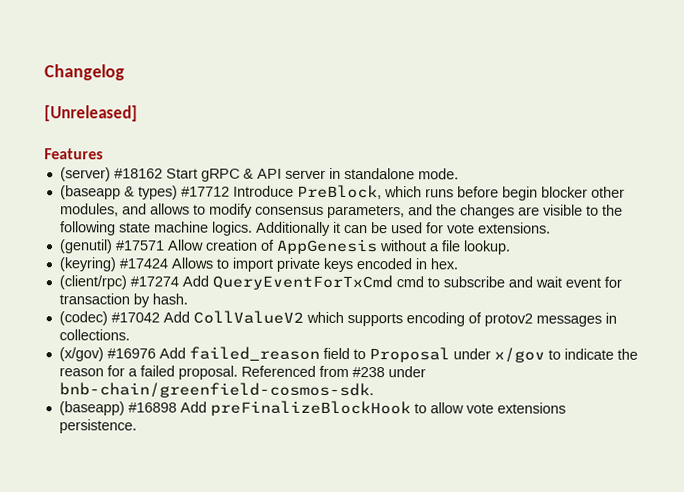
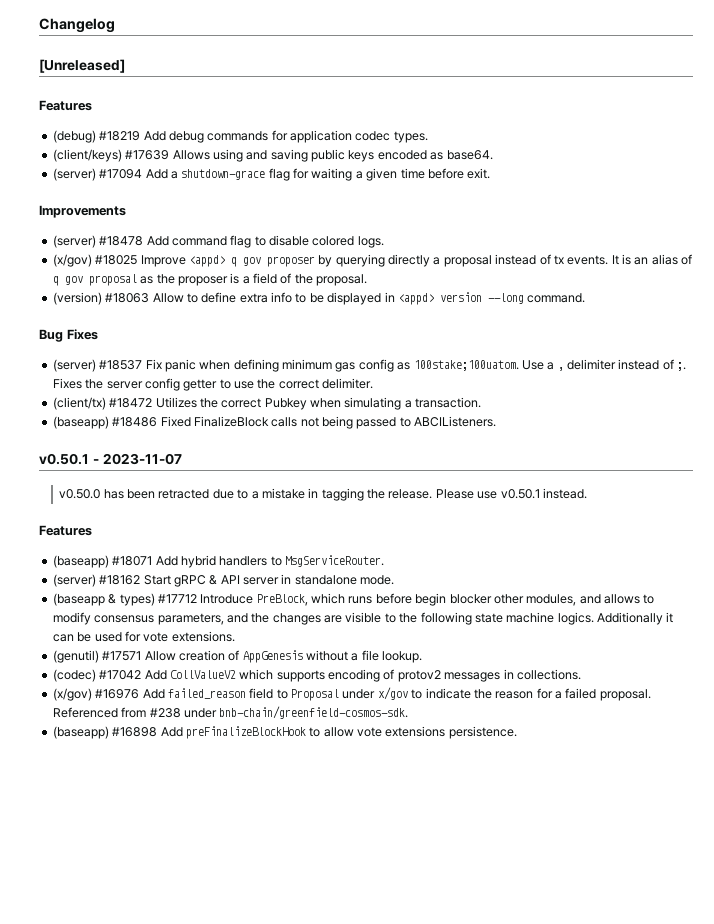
(103, 154) none -> [52,130,428,143] [52,149,493,162] [52,168,491,181] [39,205,126,218] [52,235,384,248] [52,254,693,267] [52,273,368,286] [52,292,586,305] [39,329,98,342] [52,359,687,372] [52,378,374,391] [52,397,482,410] [52,416,497,429] [39,453,182,465] [59,488,587,501] [39,525,92,536] [52,555,384,568] // (debug) #18219 Add debug commands for application codec types. // (client/keys) #17639 Allows using and saving public keys encoded as base64. // (server) #17094 Add a shutdown-grace flag for waiting a given time before exit. // Improvements // (server) #18478 Add command flag to disable colored logs. // (x/gov) #18025 Improve <appd> q gov proposer by querying directly a proposal instead of tx events. It is an alias of q gov proposal as the proposer is a field of the proposal. // (version) #18063 Allow to define extra info to be displayed in <appd> version --long command. // Bug Fixes // (server) #18537 Fix panic when defining minimum gas config as 100stake;100uatom. Use a , delimiter instead of ;. Fixes the server config getter to use the correct delimiter. // (client/tx) #18472 Utilizes the correct Pubkey when simulating a transaction. // (baseapp) #18486 Fixed FinalizeBlock calls not being passed to ABCIListeners. // v0.50.1 - 2023-11-07 // v0.50.0 has been retracted due to a mistake in tagging the release. Please use v0.50.1 instead. // Features // (baseapp) #18071 Add hybrid handlers to MsgServiceRouter.
[58,257,458,273] [58,274,622,291] [58,293,188,308] // (keyring) #17424 Allows to import private keys encoded in hex. // (client/rpc) #17274 Add QueryEventForTxCmd cmd to subscribe and wait event for transaction by hash. -> (423, 657) none

